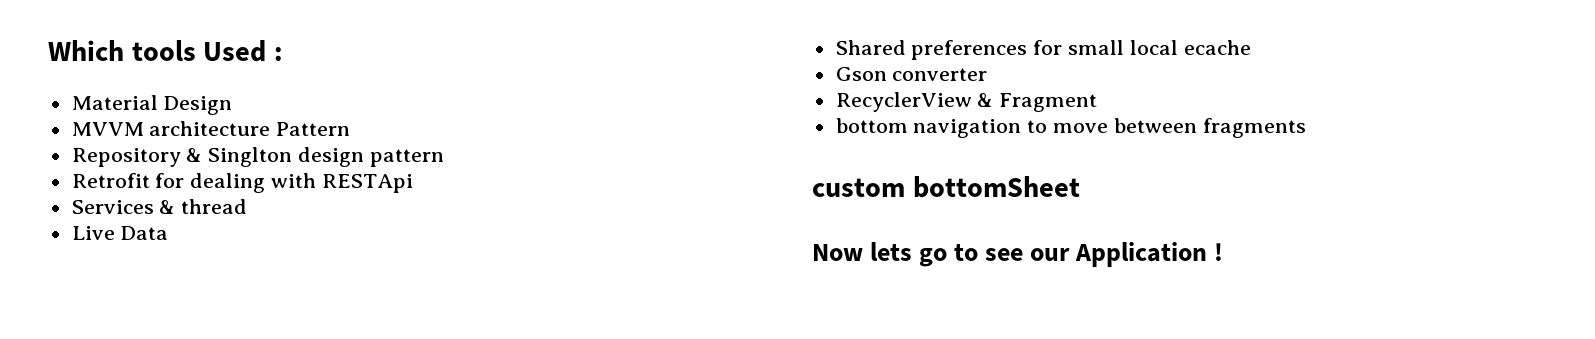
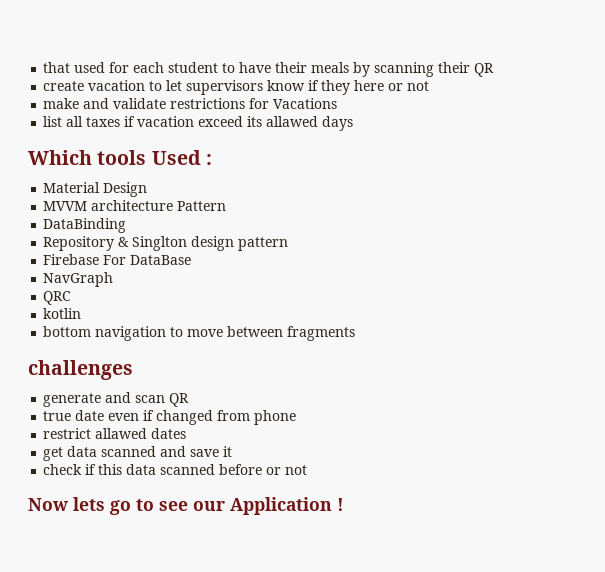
(48, 50) none -> [43,62,495,77] [43,80,430,95] [43,98,338,109] [43,116,354,131] that used for each student to have their meals by scanning their QR // create vacation to let supervisors know if they here or not // make and validate restrictions for Vacations // list all taxes if vacation exceed its allawed days //
(351, 129) none -> [43,218,127,233] // DataBinding
[71,173,413,193] [71,199,248,214] [71,226,169,240] [835,40,1251,60] [835,67,988,81] [835,92,1098,112] Retrofit for dealing with RESTApi // Services & thread // Live Data // Shared preferences for small local ecache // Gson converter // RecyclerView & Fragment -> [43,254,192,265] [43,272,114,287] [43,291,72,305] [43,308,82,319] Firebase For DataBase // NavGraph // QRC // kotlin
[812,176,1080,198] custom bottomSheet -> [28,360,133,380] [43,392,190,407] [43,410,297,425] [43,428,187,439] [43,446,233,461] [43,464,308,475] challenges // generate and scan QR // true date even if changed from phone // restrict allawed dates // get data scanned and save it // check if this data scanned before or not

